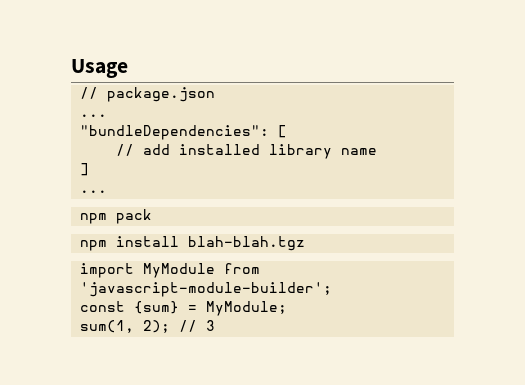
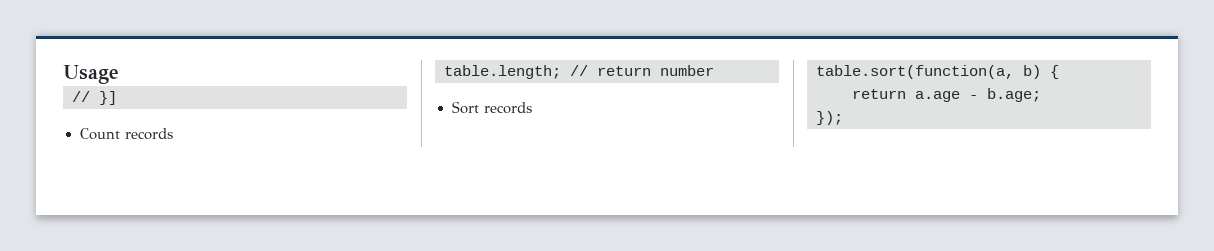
[106,87,215,102] [79,114,107,117] [79,125,287,140] [115,144,377,159] [79,163,89,176] [79,190,107,193] [79,209,152,224] [79,236,305,251] [79,263,260,278] [79,282,332,297] [79,301,287,316] [79,320,215,333] package.json // ... // "bundleDependencies": [ // // add installed library name // ] // ... // npm pack // npm install blah-blah.tgz // import MyModule from 'javascript-module-builder'; // const {sum} = MyModule; // sum(1, 2); // 3 -> [99,91,117,105] [79,128,173,140] [444,65,714,79] [451,101,532,114] [816,65,1059,79] [852,88,1041,102] [816,111,843,125] }] // Count records // table.length; // return number // Sort records // table.sort(function(a, b) { // return a.age - b.age; // });

